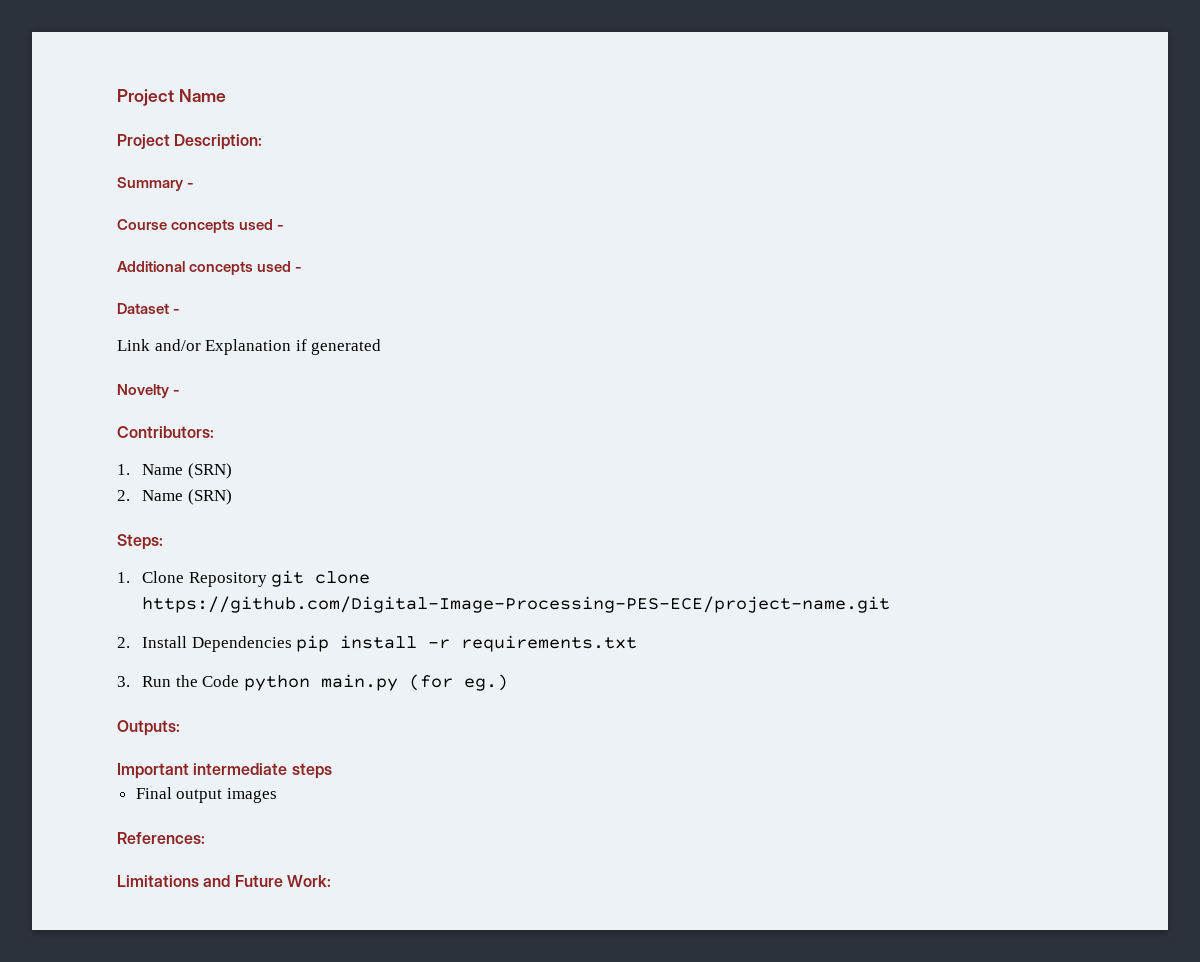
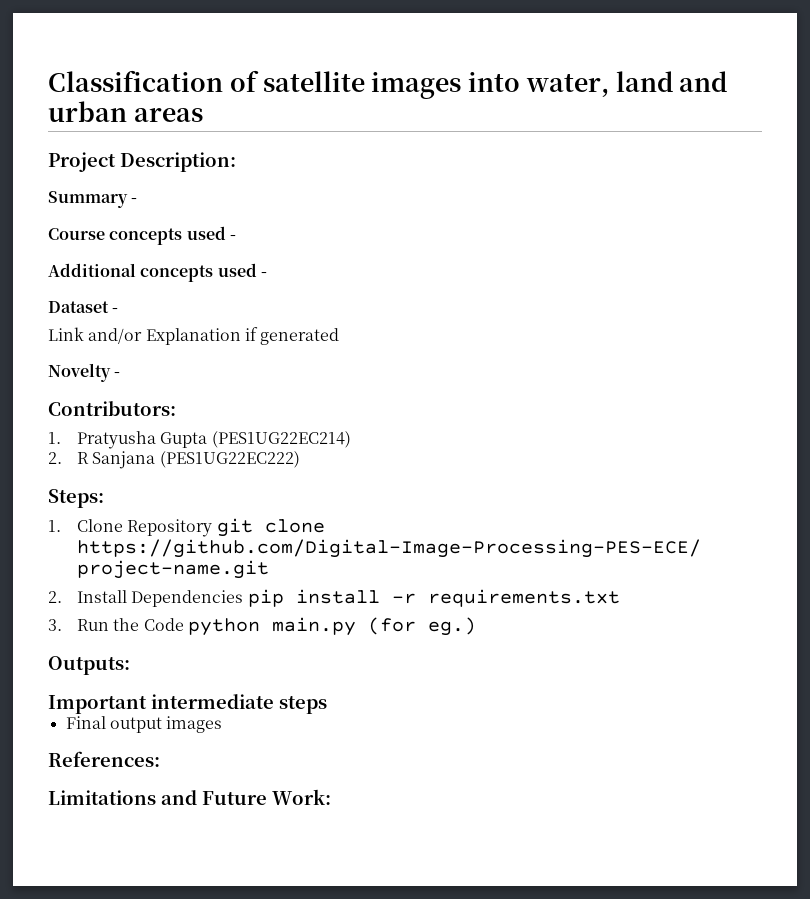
[117,89,226,106] Project Name -> [48,70,728,99] [48,101,203,122] Classification of satellite images into water, land and urban areas
[142,463,232,479] [117,489,232,505] Name (SRN) // 2. Name (SRN) -> [77,431,351,449] [48,451,300,469] Pratyusha Gupta (PES1UG22EC214) // 2. R Sanjana (PES1UG22EC222)

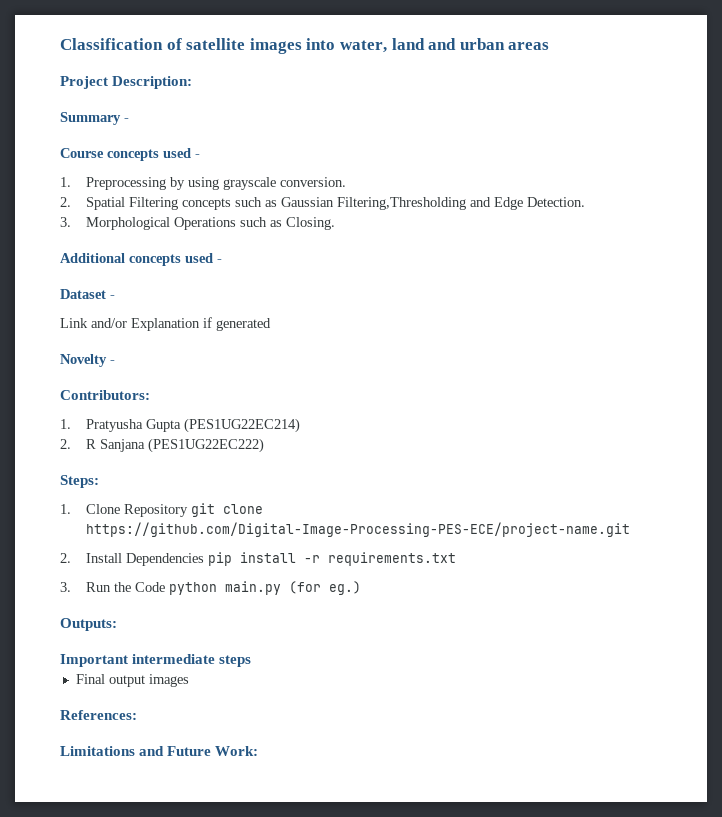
(236, 237) none -> [60,177,346,190] [60,197,585,210] [60,217,335,230] // 1. Preprocessing by using grayscale conversion. // 2. Spatial Filtering concepts such as Gaussian Filtering,Thresholding and Edge Detection. // 3. Morphological Operations such as Closing.

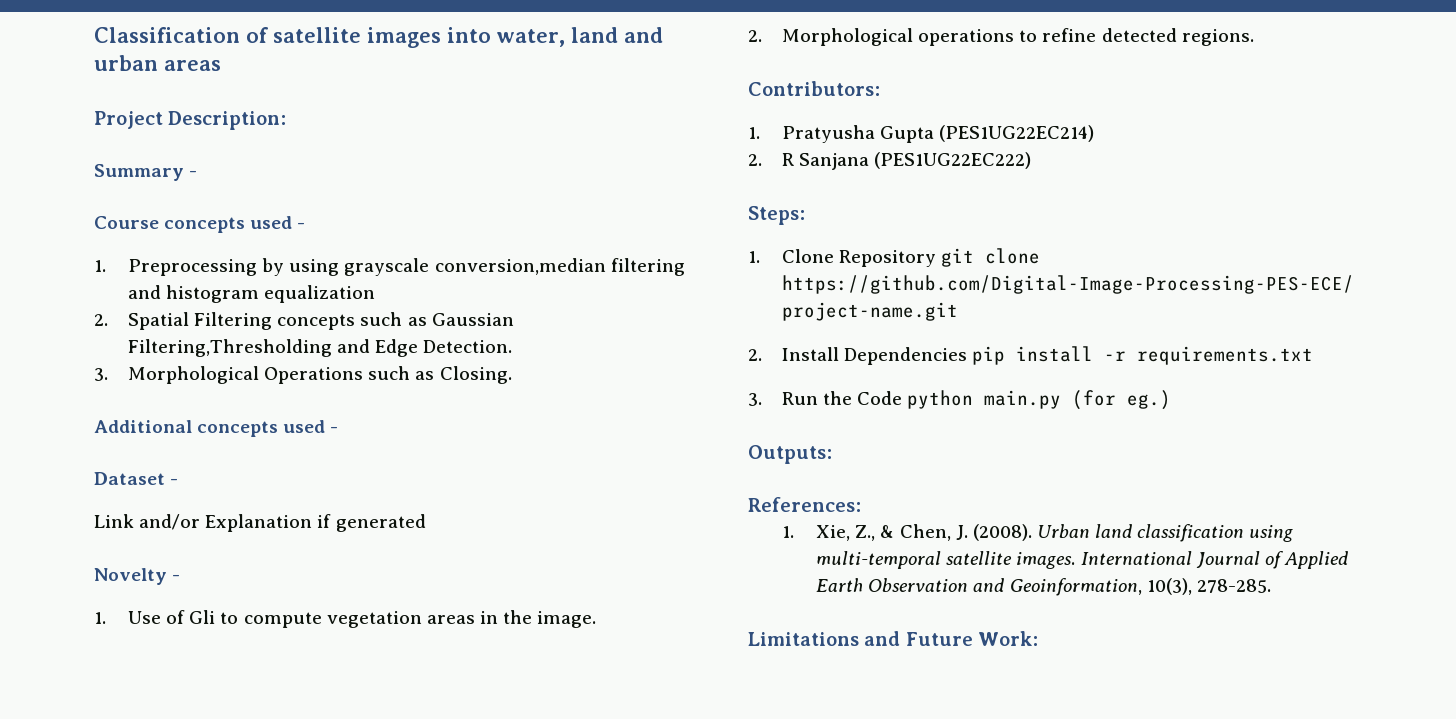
[279,177,346,187] conversion. -> [434,258,685,276] [128,285,376,303] conversion,median filtering and histogram equalization
(115, 362) none -> [94,610,597,628] [748,28,1254,46] // 1. Use of Gli to compute vegetation areas in the image. // 2. Morphological operations to refine detected regions.
[60,654,252,667] [75,674,189,687] [60,710,137,720] Important intermediate steps // Final output images // References: -> [748,497,861,512] [782,524,1294,542] [816,551,1348,569] [816,578,1271,596] References: // 1. Xie, Z., & Chen, J. (2008). Urban land classification using multi-temporal satellite images. International Journal of Applied Earth Observation and Geoinformation, 10(3), 278-285.

